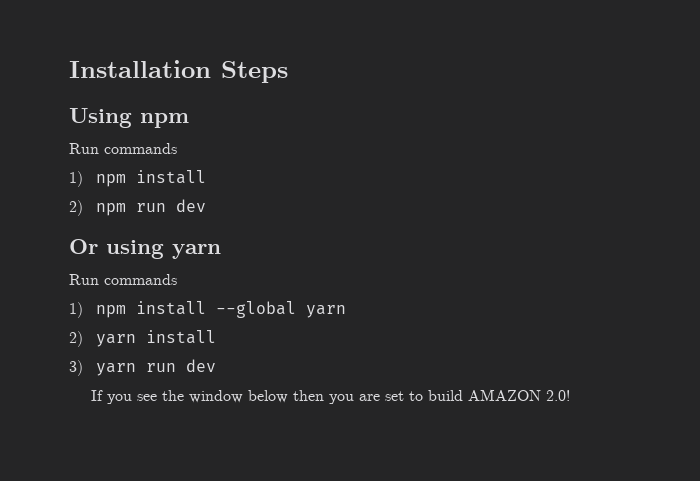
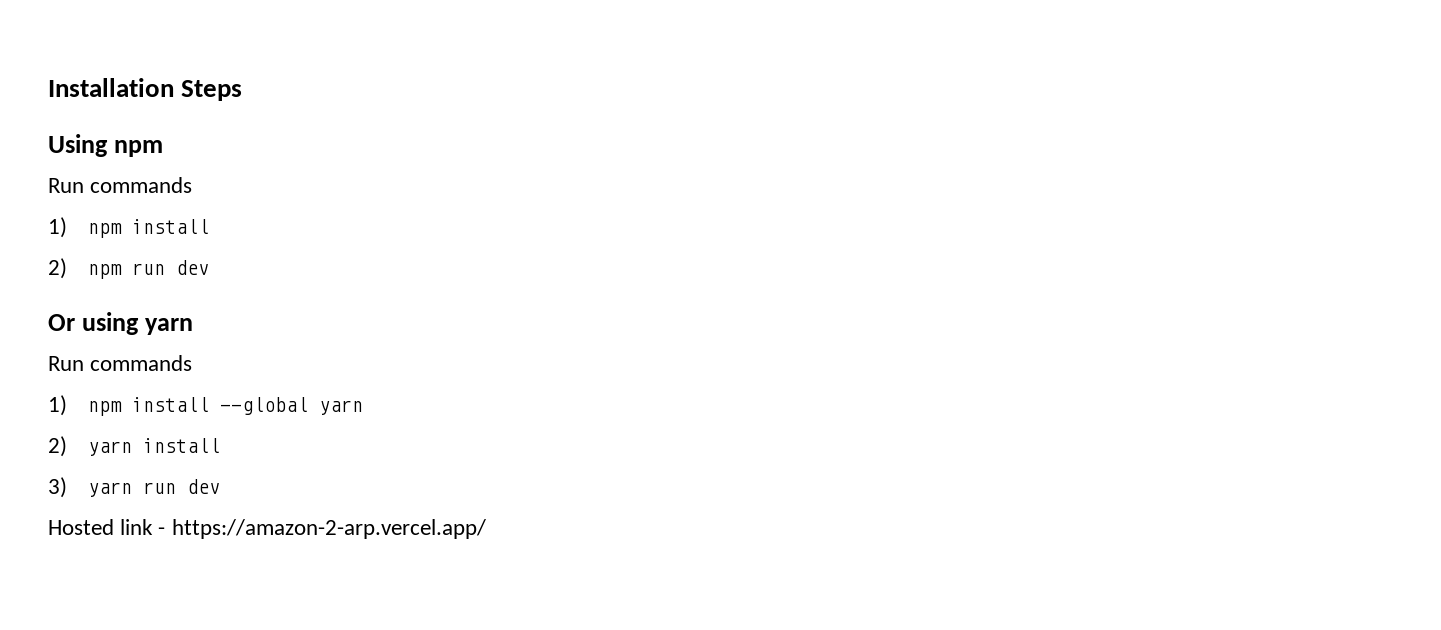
[90,389,570,404] If you see the window below then you are set to build AMAZON 2.0! -> [48,519,486,539] Hosted link - https://amazon-2-arp.vercel.app/

